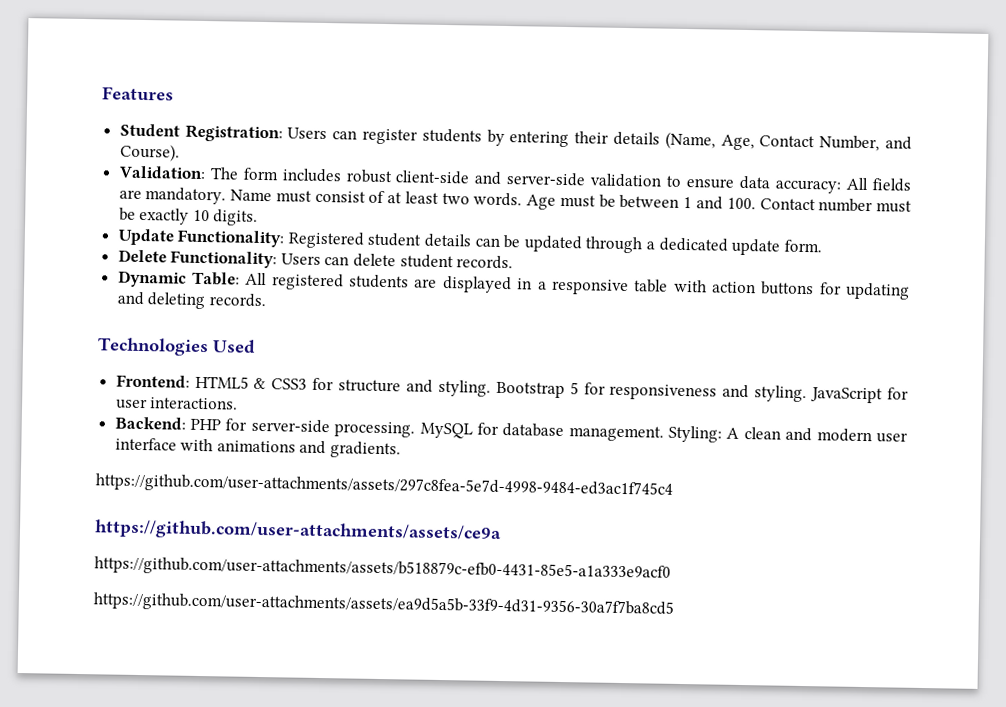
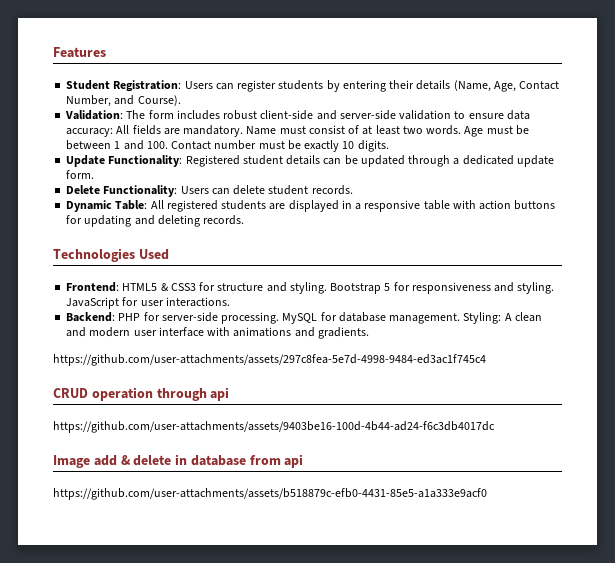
[94,519,502,543] https://github.com/user-attachments/assets/ce9a -> [53,387,230,401] [53,421,495,433] [53,454,304,468] CRUD operation through api // https://github.com/user-attachments/assets/9403be16-100d-4b44-ad24-f6c3db4017dc // Image add & delete in database from api
[93,592,674,618] // https://github.com/user-attachments/assets/ea9d5a5b-33f9-4d31-9356-30a7f7ba8cd5 -> (487, 494) none

